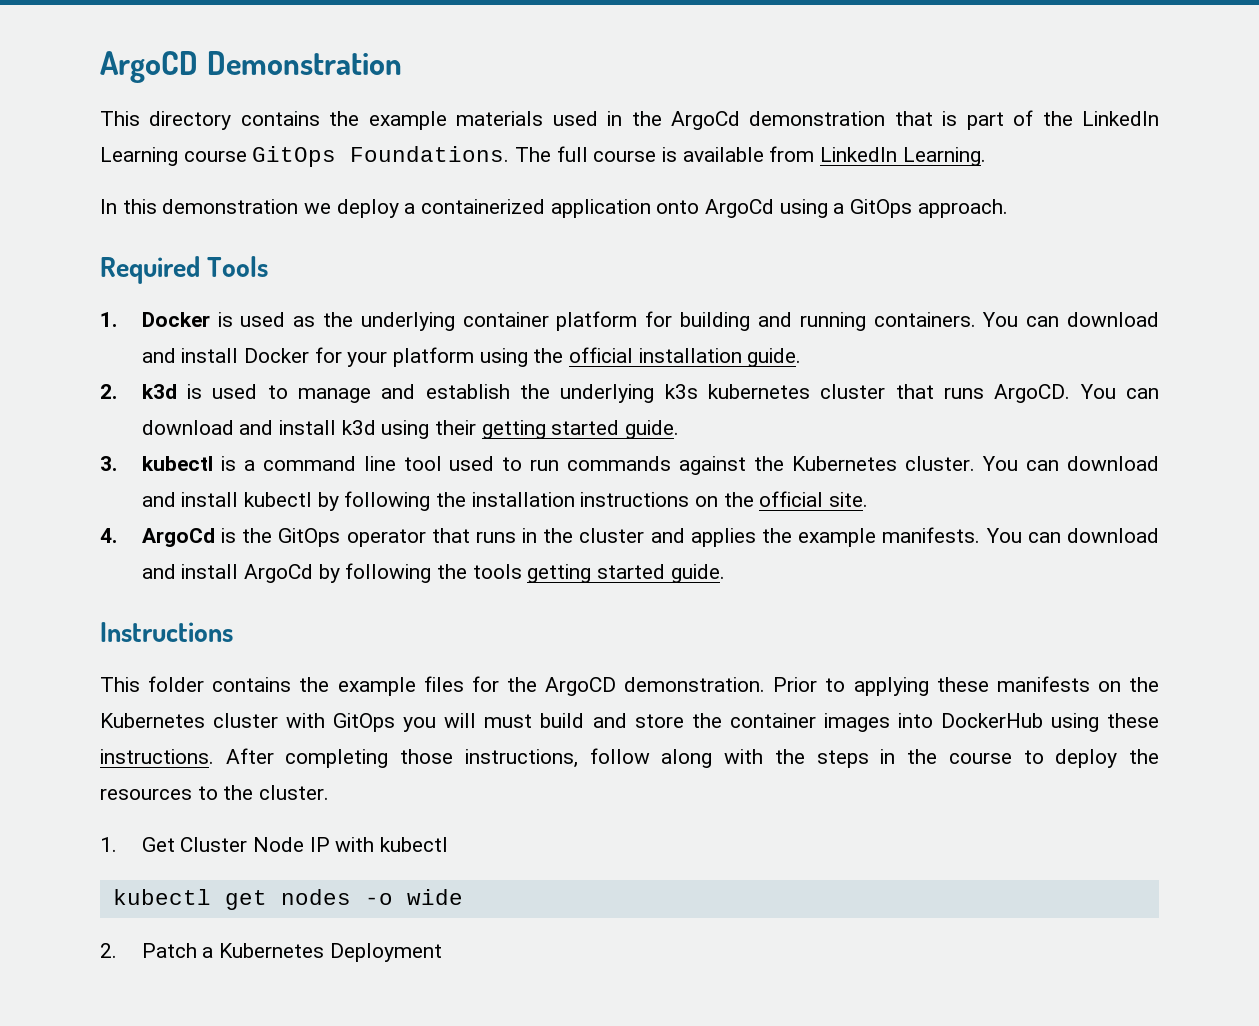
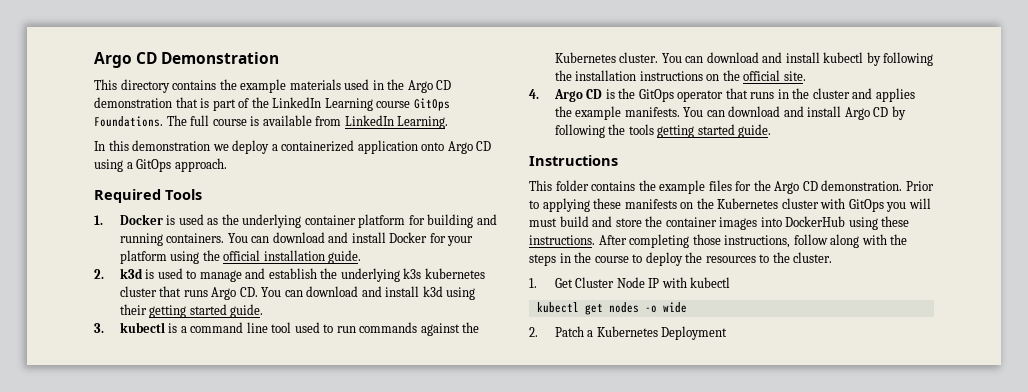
[100,51,198,83] ArgoCD -> [94,52,158,68] Argo CD
[670,111,740,130] ArgoCd -> [407,80,452,93] Argo CD
[705,199,775,218] ArgoCd -> [447,141,492,154] Argo CD
[994,384,1071,403] ArgoCD. -> [211,287,258,300] Argo CD.
[141,528,215,547] ArgoCd -> [553,89,603,102] Argo CD
[244,564,314,583] ArgoCd -> [844,107,889,120] Argo CD
[545,677,616,696] ArgoCD -> [774,181,818,194] Argo CD

